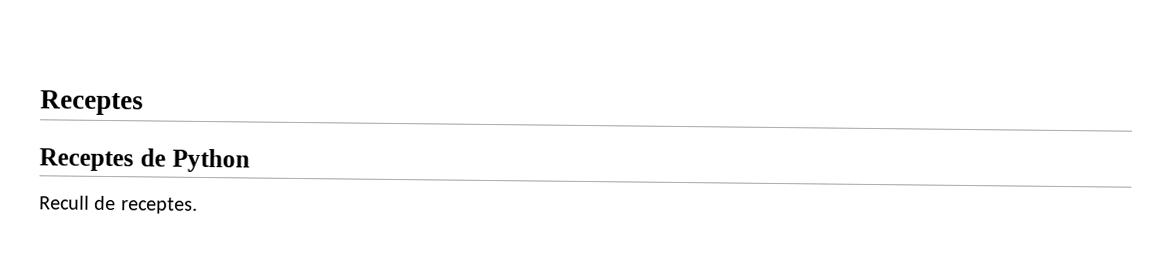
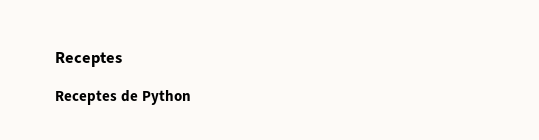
[39,195,198,214] // Recull de receptes. -> (192, 97) none

